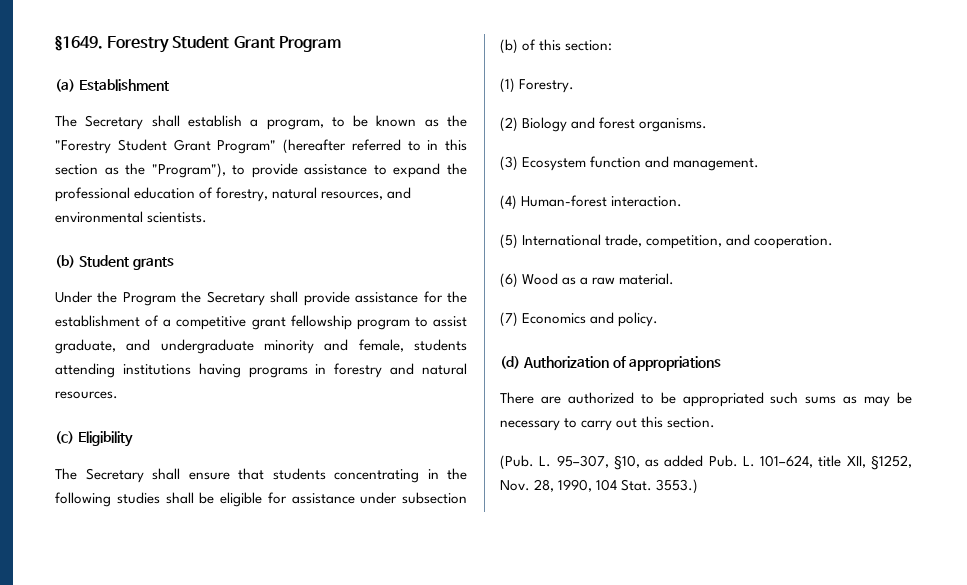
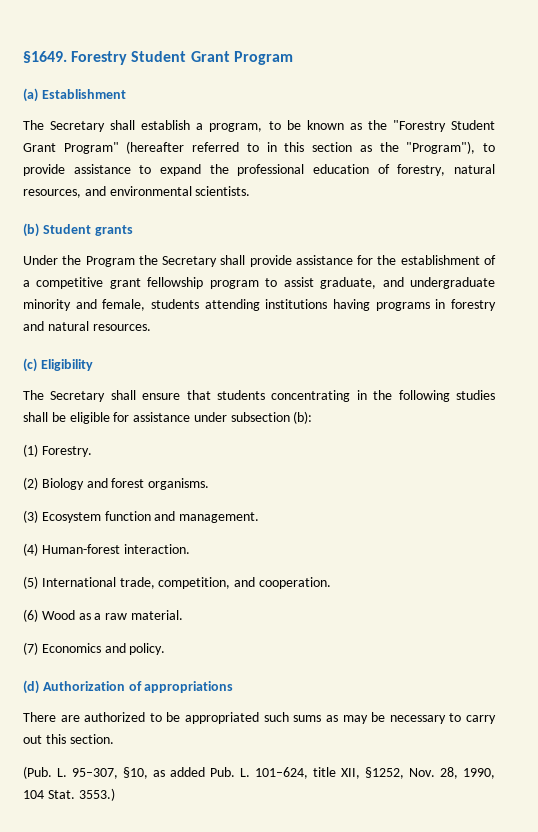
[500,39,613,54] (b) of this section: -> [293,411,313,424] (b):

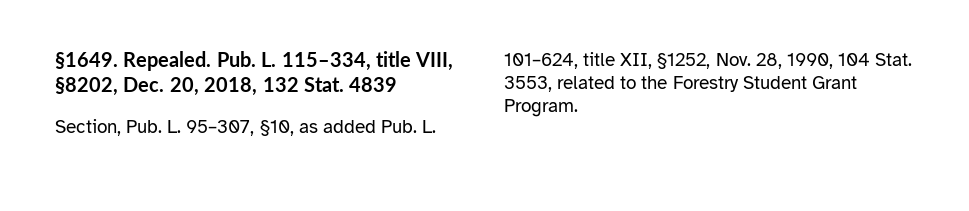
[71,51,293,65] [23,88,126,102] [23,120,495,132] [23,141,496,154] [23,164,496,176] [23,186,251,198] [23,223,133,237] [23,255,496,267] [23,277,496,289] [23,299,497,311] [23,321,151,331] [23,358,93,372] [23,390,495,402] [23,411,313,424] [23,444,92,457] [23,477,210,490] [23,510,260,523] [23,543,190,556] [23,576,331,589] [23,609,183,622] [23,642,166,655] [23,680,234,694] [23,712,497,724] [23,734,114,744] [23,766,52,779] Forestry Student Grant Program // (a) Establishment // The Secretary shall establish a program, to be known as the "Forestry Student Grant Program" (hereafter referred to in this section as the "Program"), to provide assistance to expand the professional education of forestry, natural resources, and environmental scientists. // (b) Student grants // Under the Program the Secretary shall provide assistance for the establishment of a competitive grant fellowship program to assist graduate, and undergraduate minority and female, students attending institutions having programs in forestry and natural resources. // (c) Eligibility // The Secretary shall ensure that students concentrating in the following studies shall be eligible for assistance under subsection (b): // (1) Forestry. // (2) Biology and forest organisms. // (3) Ecosystem function and management. // (4) Human-forest interaction. // (5) International trade, competition, and cooperation. // (6) Wood as a raw material. // (7) Economics and policy. // (d) Authorization of appropriations // There are authorized to be appropriated such sums as may be necessary to carry out this section. // (Pub. -> [123,51,454,71] [55,77,398,96] [55,119,163,136] Repealed. Pub. L. 115–334, title VIII, §8202, Dec. 20, 2018, 132 Stat. 4839 // Section, Pub.
[78,788,115,801] 3553.) -> [504,76,857,92] [504,99,578,117] 3553, related to the Forestry Student Grant Program.

